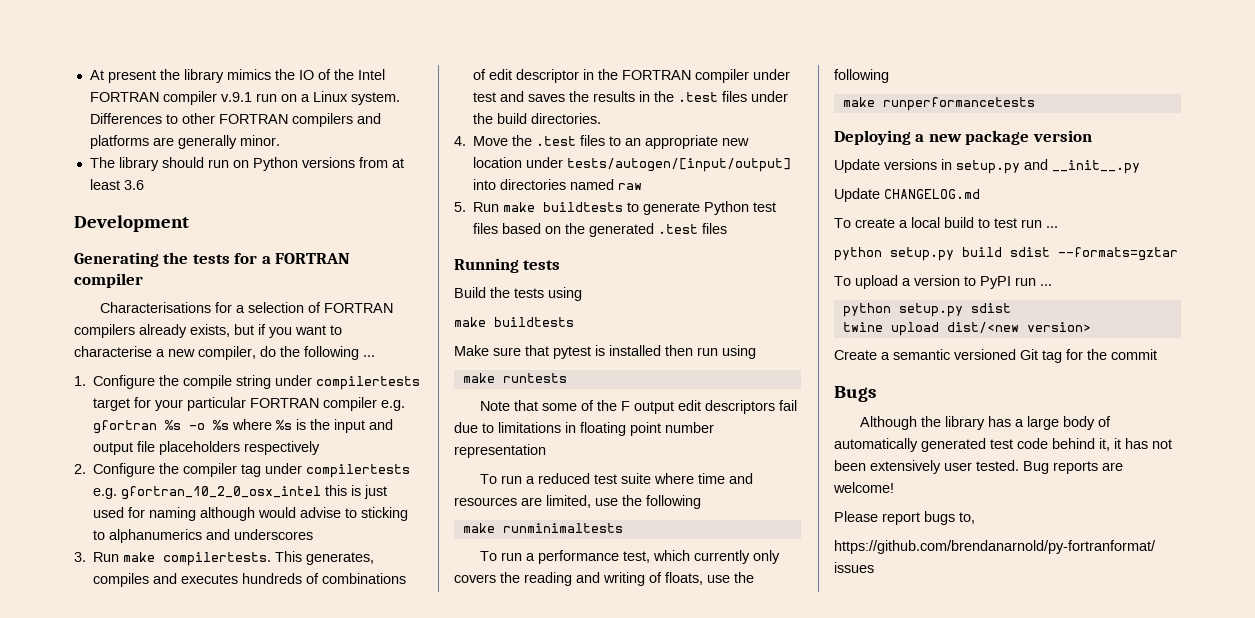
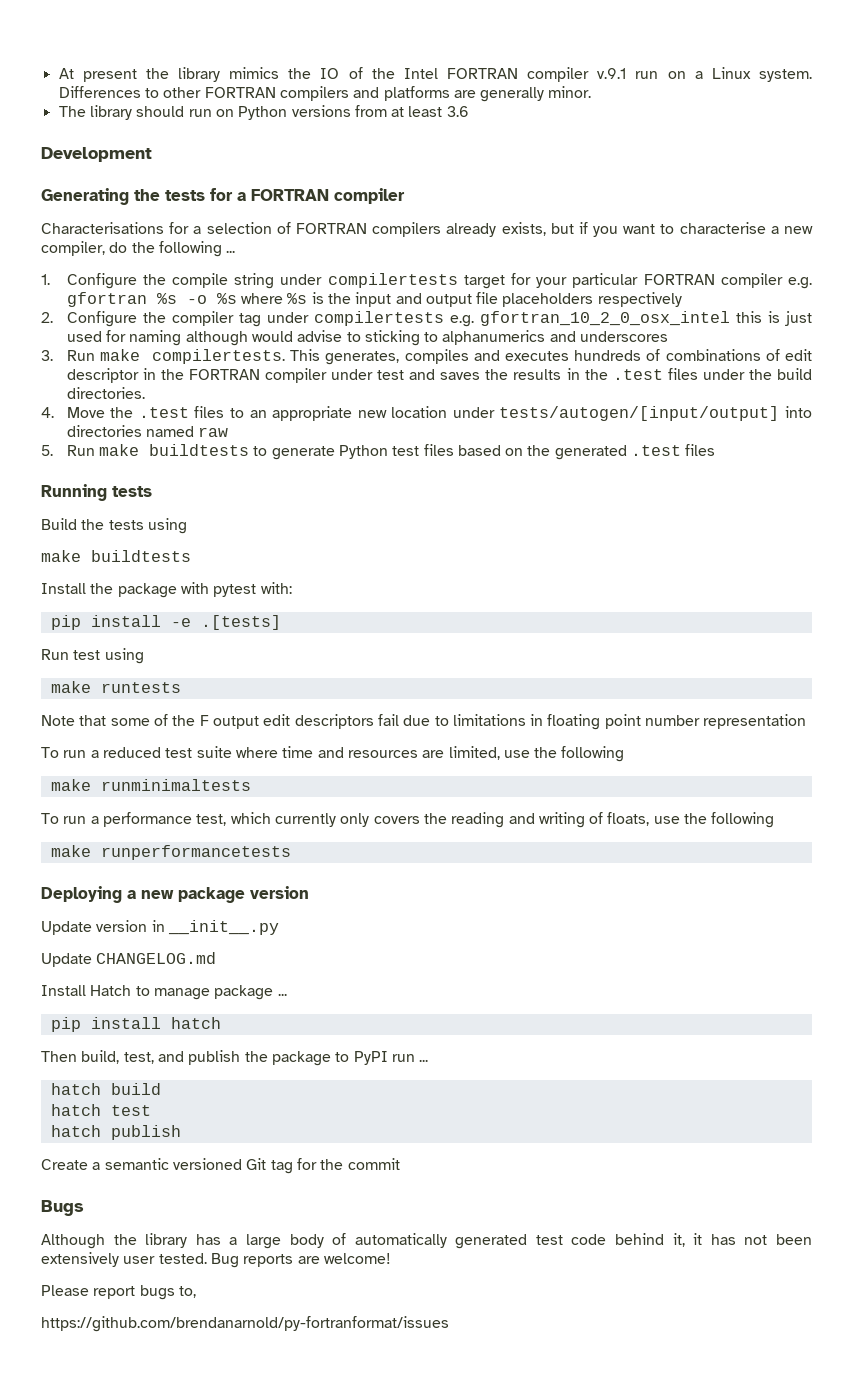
[454,345,718,359] Make sure that pytest is installed then run -> [41,582,292,598] [50,615,281,630] [41,649,101,660] Install the package with pytest with: // pip install -e .[tests] // Run test
[884,159,1048,174] versions in setup.py and -> [96,920,165,932] version in
[834,217,1058,228] [834,247,1178,261] [834,275,1052,289] [842,303,1011,317] [842,322,1091,336] To create a local build to test run ... // python setup.py build sdist --formats=gztar // To upload a version to PyPI run ... // python setup.py sdist // twine upload dist/<new version> -> [41,985,287,1000] [50,1017,221,1032] [41,1050,429,1066] [50,1083,161,1095] [50,1104,151,1116] [50,1125,181,1140] Install Hatch to manage package ... // pip install hatch // Then build, test, and publish the package to PyPI run ... // hatch build // hatch test // hatch publish

